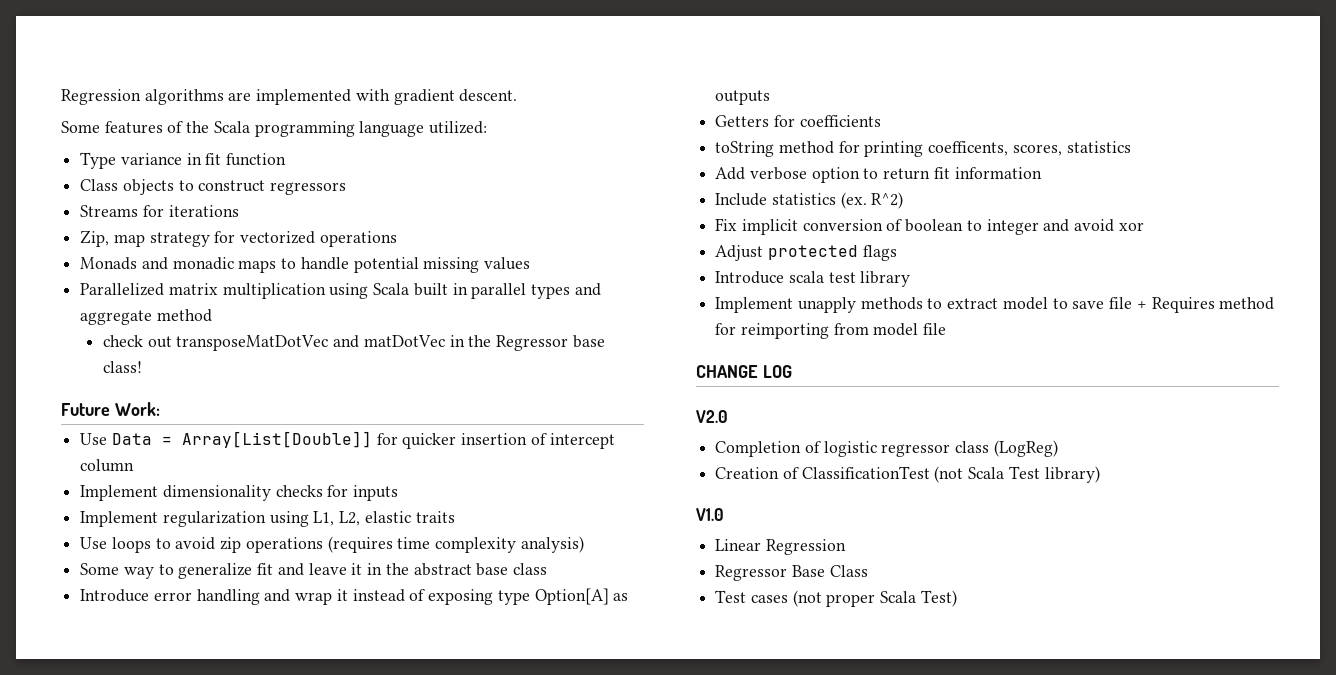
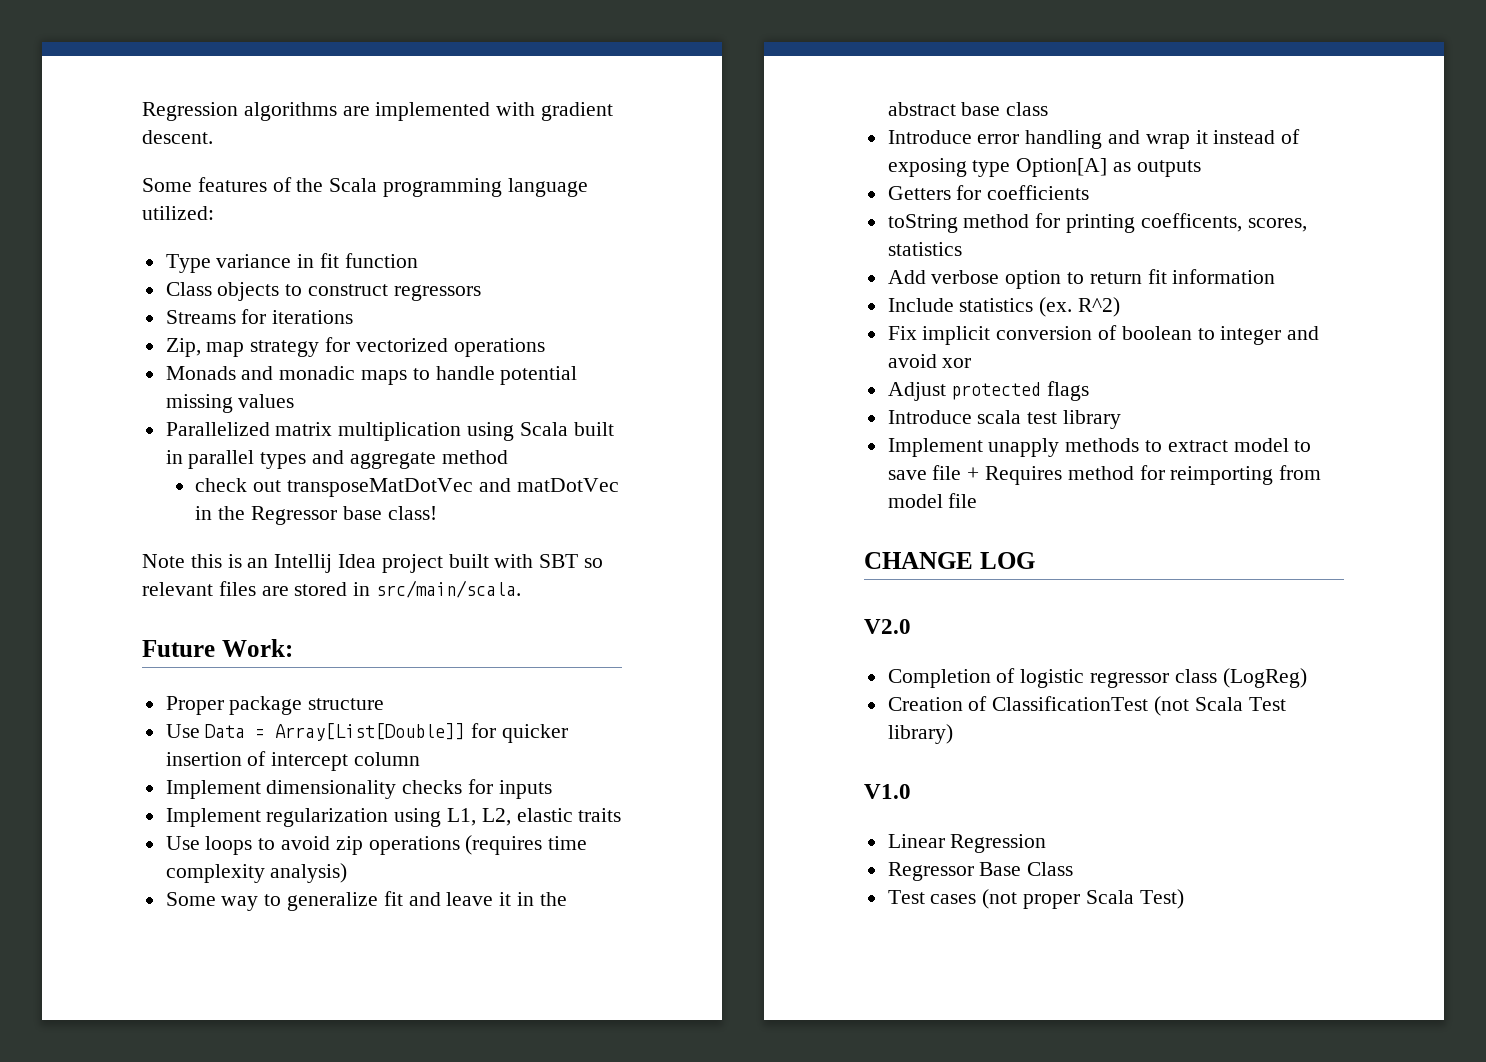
(142, 367) none -> [142,554,604,573] [142,580,522,598] // Note this is an Intellij Idea project built with SBT so relevant files are stored in src/main/scala.
(160, 409) none -> [165,696,385,715] // Proper package structure

